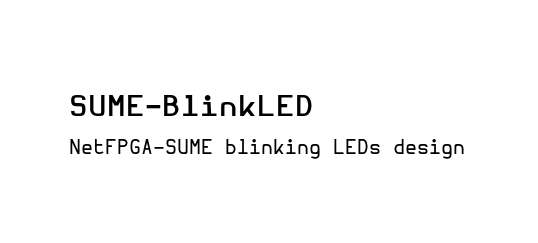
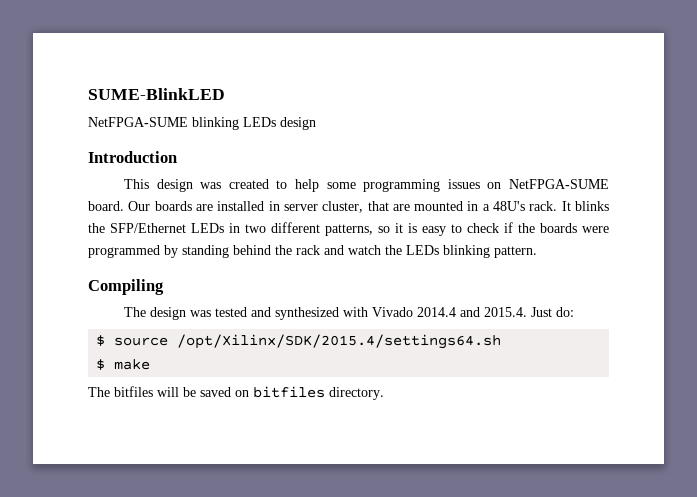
(465, 149) none -> [88,151,177,163] [123,179,609,192] [88,201,609,213] [88,222,609,236] [88,245,537,258] [88,279,164,295] [123,307,574,320] [96,334,502,349] [96,359,151,370] [88,386,384,400] // Introduction // This design was created to help some programming issues on NetFPGA-SUME board. Our boards are installed in server cluster, that are mounted in a 48U's rack. It blinks the SFP/Ethernet LEDs in two different patterns, so it is easy to check if the boards were programmed by standing behind the rack and watch the LEDs blinking pattern. // Compiling // The design was tested and synthesized with Vivado 2014.4 and 2015.4. Just do: // $ source /opt/Xilinx/SDK/2015.4/settings64.sh // $ make // The bitfiles will be saved on bitfiles directory.

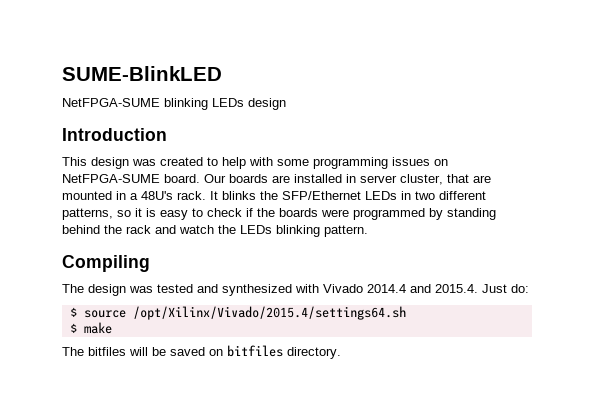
(319, 185) none -> [249,157,273,166] with
[177,334,502,349] /opt/Xilinx/SDK/2015.4/settings64.sh -> [132,306,406,320] /opt/Xilinx/Vivado/2015.4/settings64.sh

